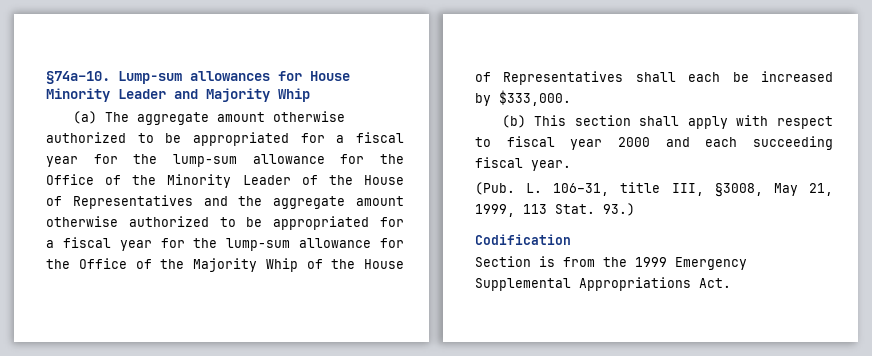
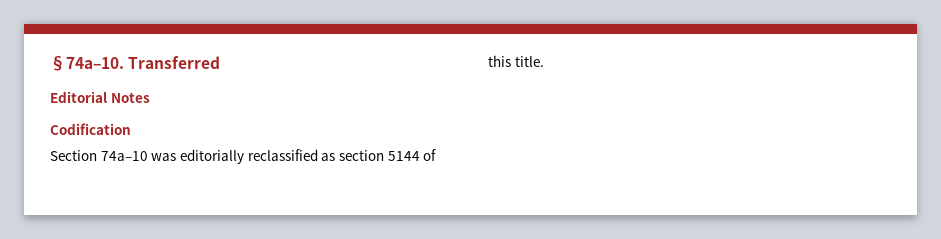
[118,71,350,84] [46,88,310,102] [72,111,345,125] [46,132,404,146] [46,154,404,167] [46,174,404,188] [46,195,405,209] [46,216,405,230] [46,237,404,251] [46,258,404,272] [475,71,833,85] [475,90,571,106] [501,115,833,129] [475,136,833,150] [475,157,571,171] [475,182,833,197] [475,203,635,217] [475,234,571,245] [475,256,747,270] [475,277,731,291] Lump-sum allowances for House Minority Leader and Majority Whip // (a) The aggregate amount otherwise authorized to be appropriated for a fiscal year for the lump-sum allowance for the Office of the Minority Leader of the House of Representatives and the aggregate amount otherwise authorized to be appropriated for a fiscal year for the lump-sum allowance for the Office of the Majority Whip of the House of Representatives shall each be increased by $333,000. // (b) This section shall apply with respect to fiscal year 2000 and each succeeding fiscal year. // (Pub. L. 106–31, title III, §3008, May 21, 1999, 113 Stat. 93.) // Codification // Section is from the 1999 Emergency Supplemental Appropriations Act. -> [128,56,221,69] [50,91,150,103] [50,123,131,135] [50,149,437,164] [488,55,544,67] Transferred // Editorial Notes // Codification // Section 74a–10 was editorially reclassified as section 5144 of this title.

